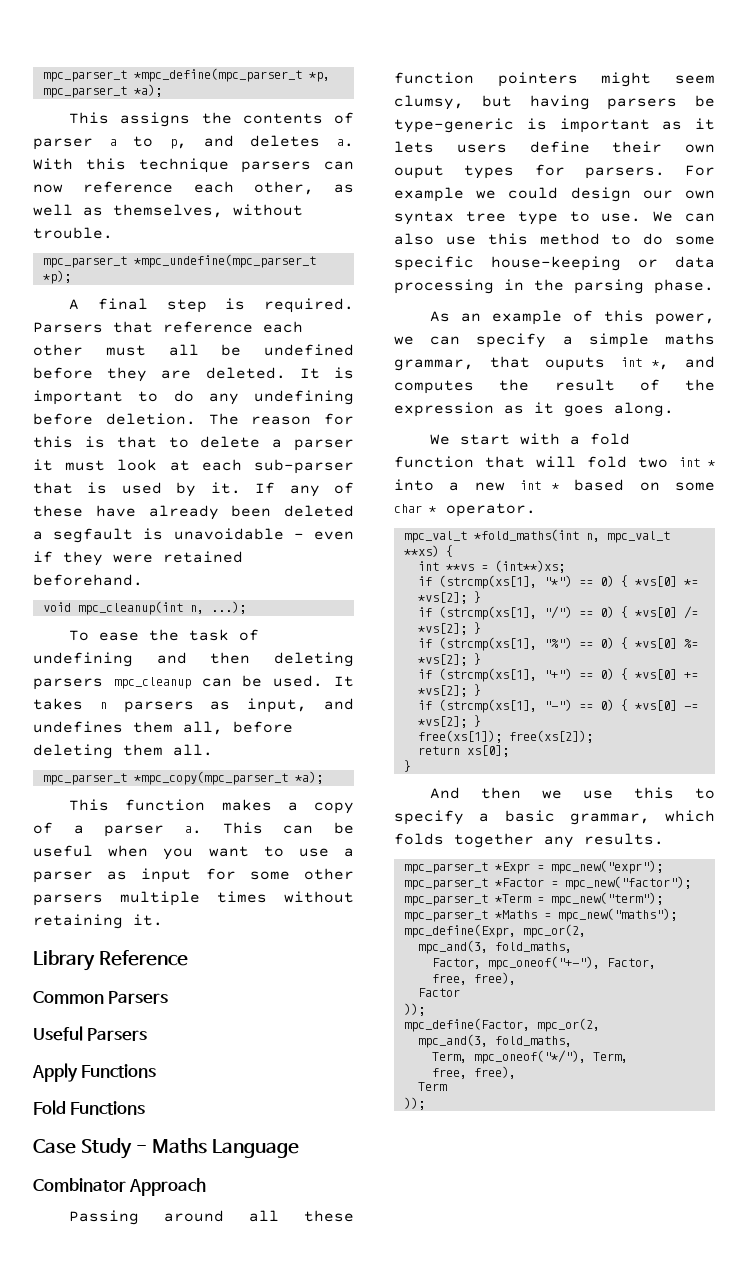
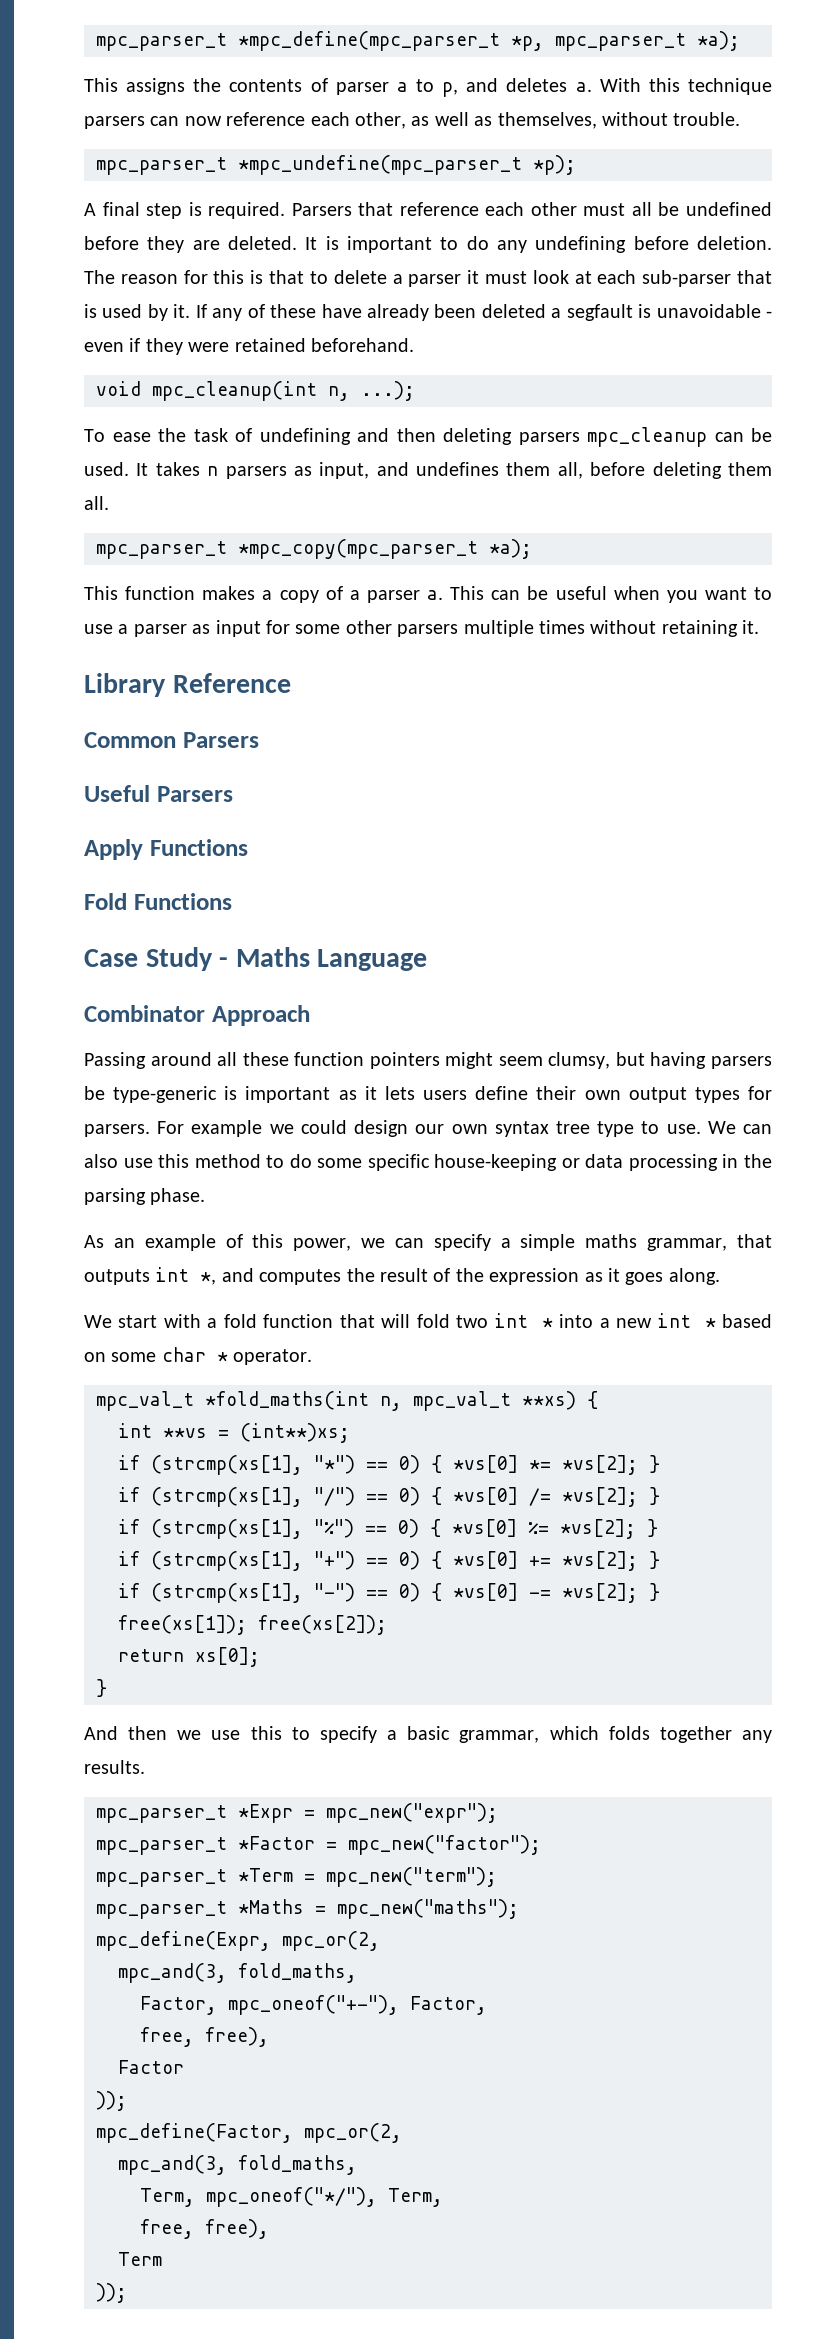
[394,165,444,179] ouput -> [628,1087,687,1103] output
[545,357,606,371] ouputs -> [84,1269,150,1285] outputs

